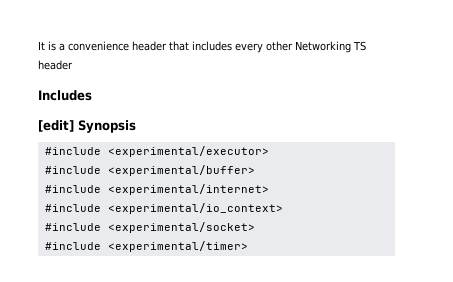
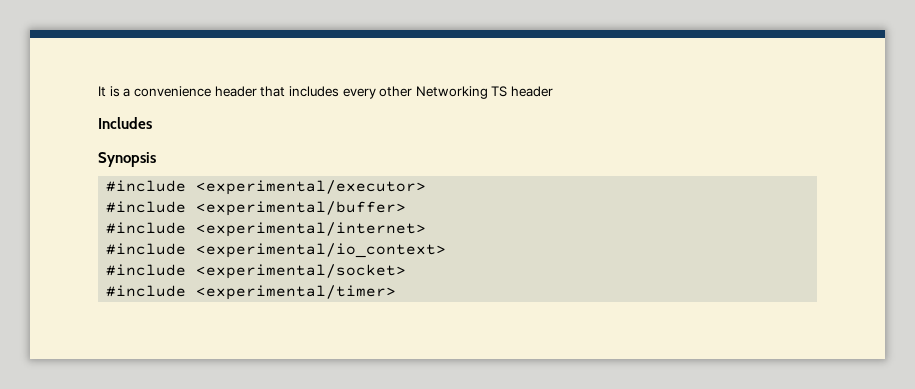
[38,120,74,132] [edit] -> (152, 123) none

